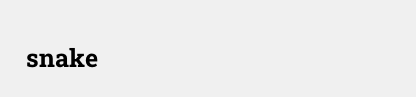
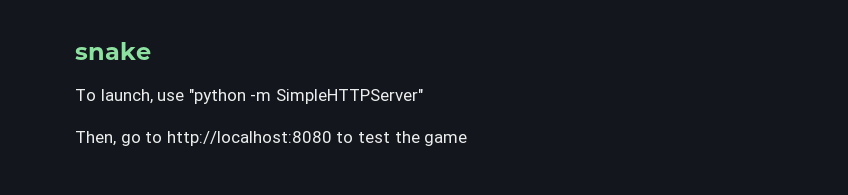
(98, 57) none -> [75,89,423,104] [75,131,468,146] // To launch, use "python -m SimpleHTTPServer" // Then, go to http://localhost:8080 to test the game

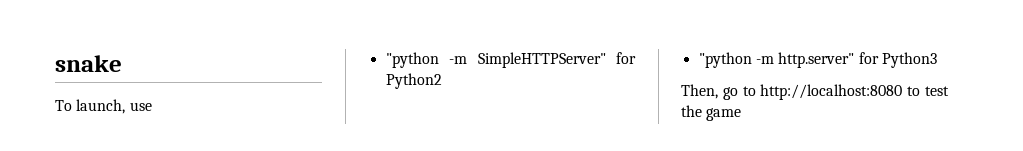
(185, 96) none -> (152, 106) //
(423, 96) none -> [616,52,636,64] [385,73,442,89] [698,52,937,68] for Python2 // "python -m http.server" for Python3

